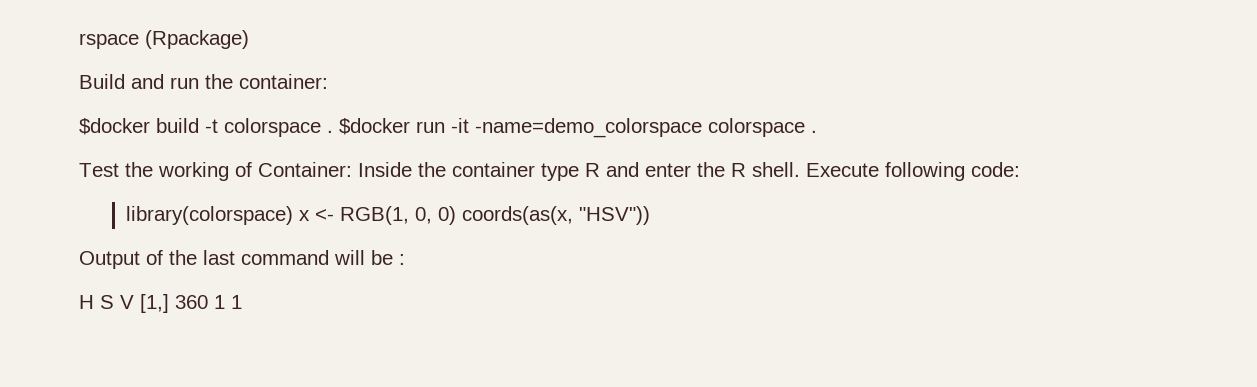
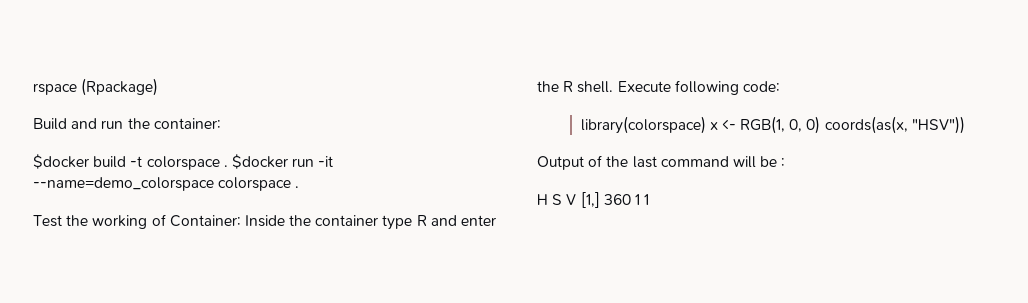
[475,118,702,138] -name=demo_colorspace -> [33,177,214,191] --name=demo_colorspace

